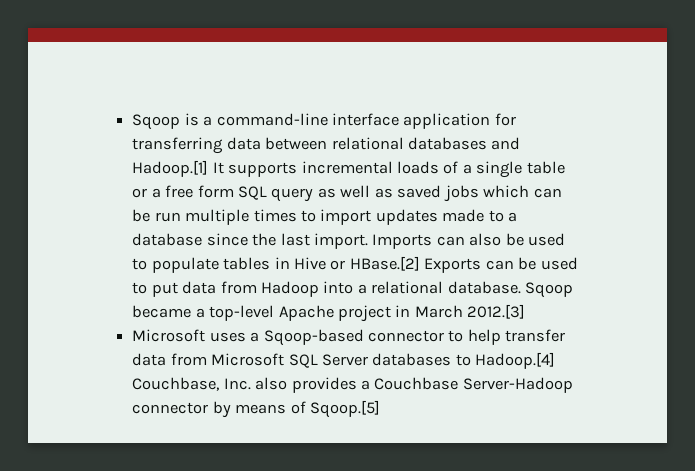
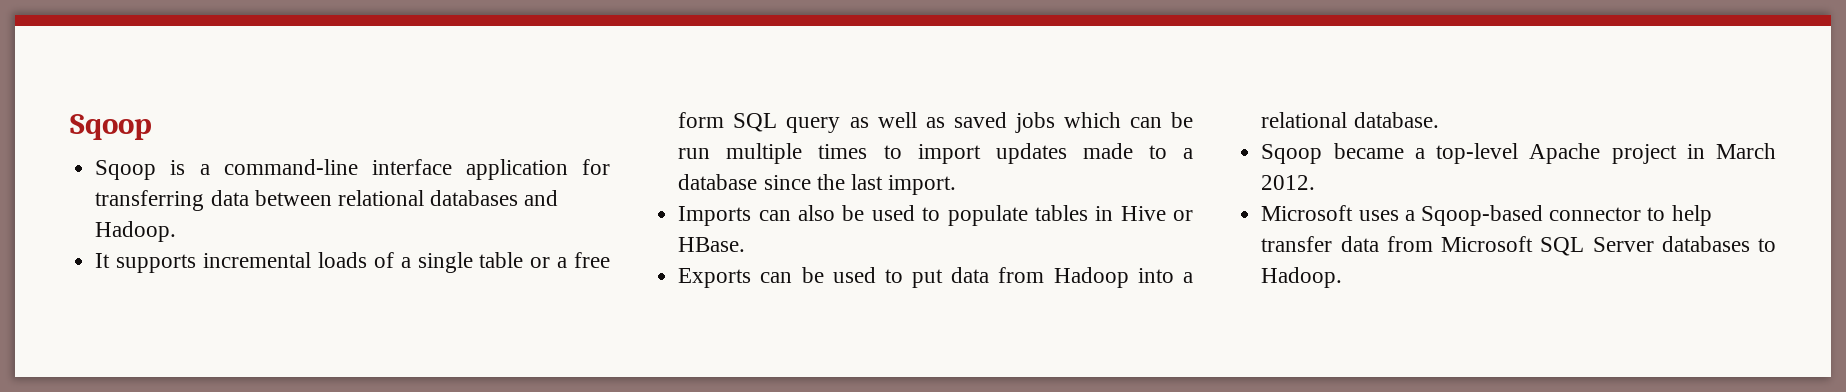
[132,114,181,130] Sqoop -> [70,114,152,140] [95,160,157,180] Sqoop // Sqoop
[132,160,209,177] Hadoop.[1] -> [95,221,177,242] Hadoop. //
(368, 241) none -> (957, 185) //
[349,256,420,271] HBase.[2] -> [678,237,746,252] HBase. //
(521, 287) none -> (1439, 120) //
[467,304,526,319] 2012.[3] -> [1261,175,1316,190] 2012.
[475,352,556,369] [132,377,573,393] [132,400,380,418] Hadoop.[4] Couchbase, Inc. also provides a Couchbase Server-Hadoop connector by means of Sqoop.[5] -> [1261,267,1343,288] Hadoop.

